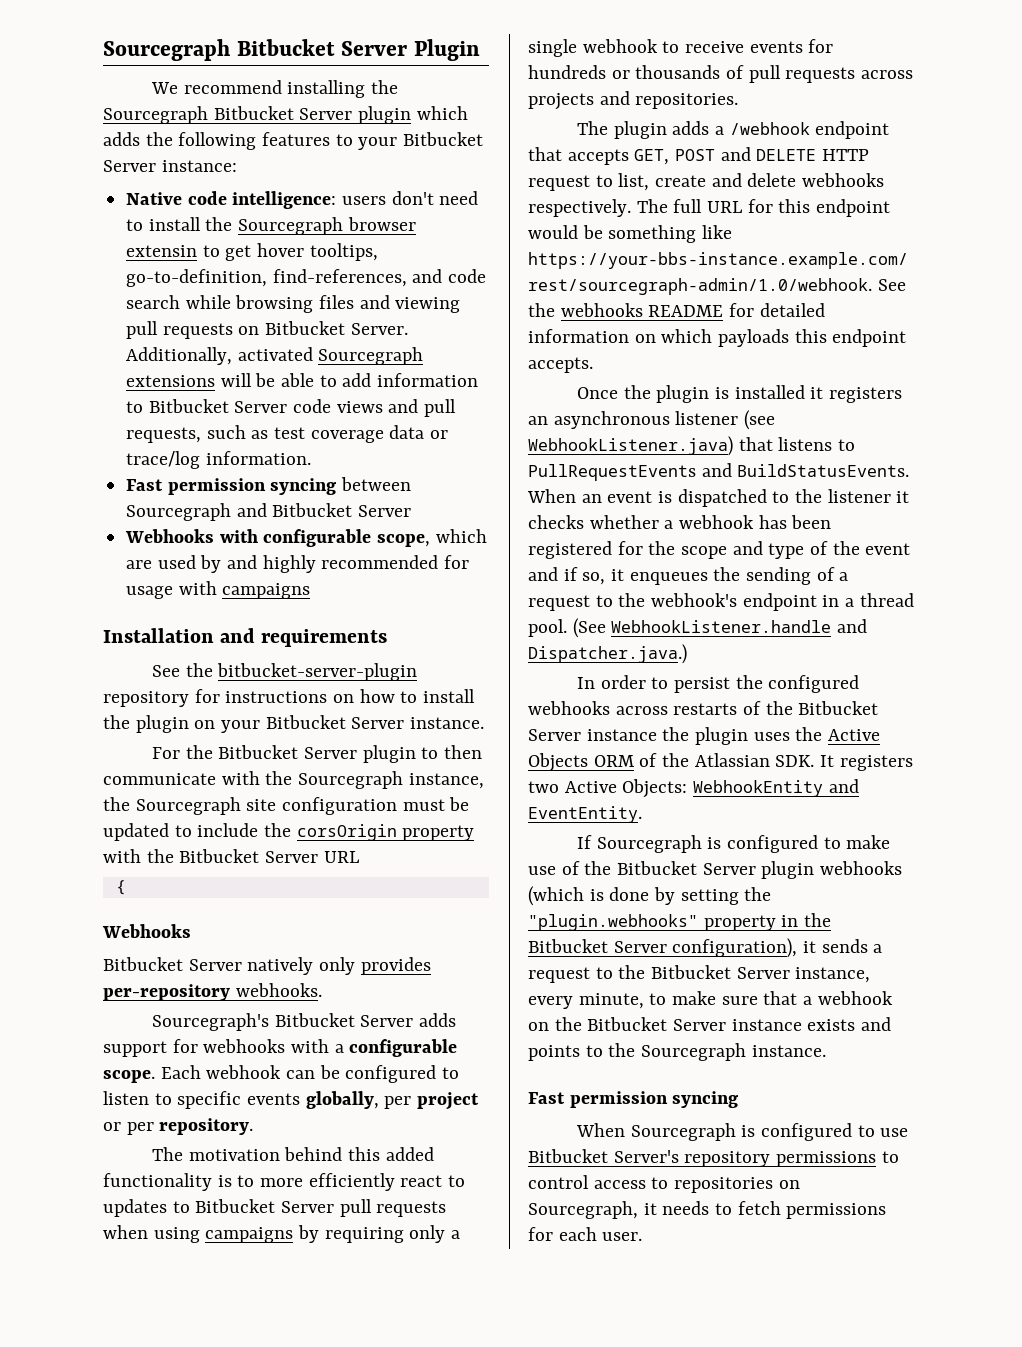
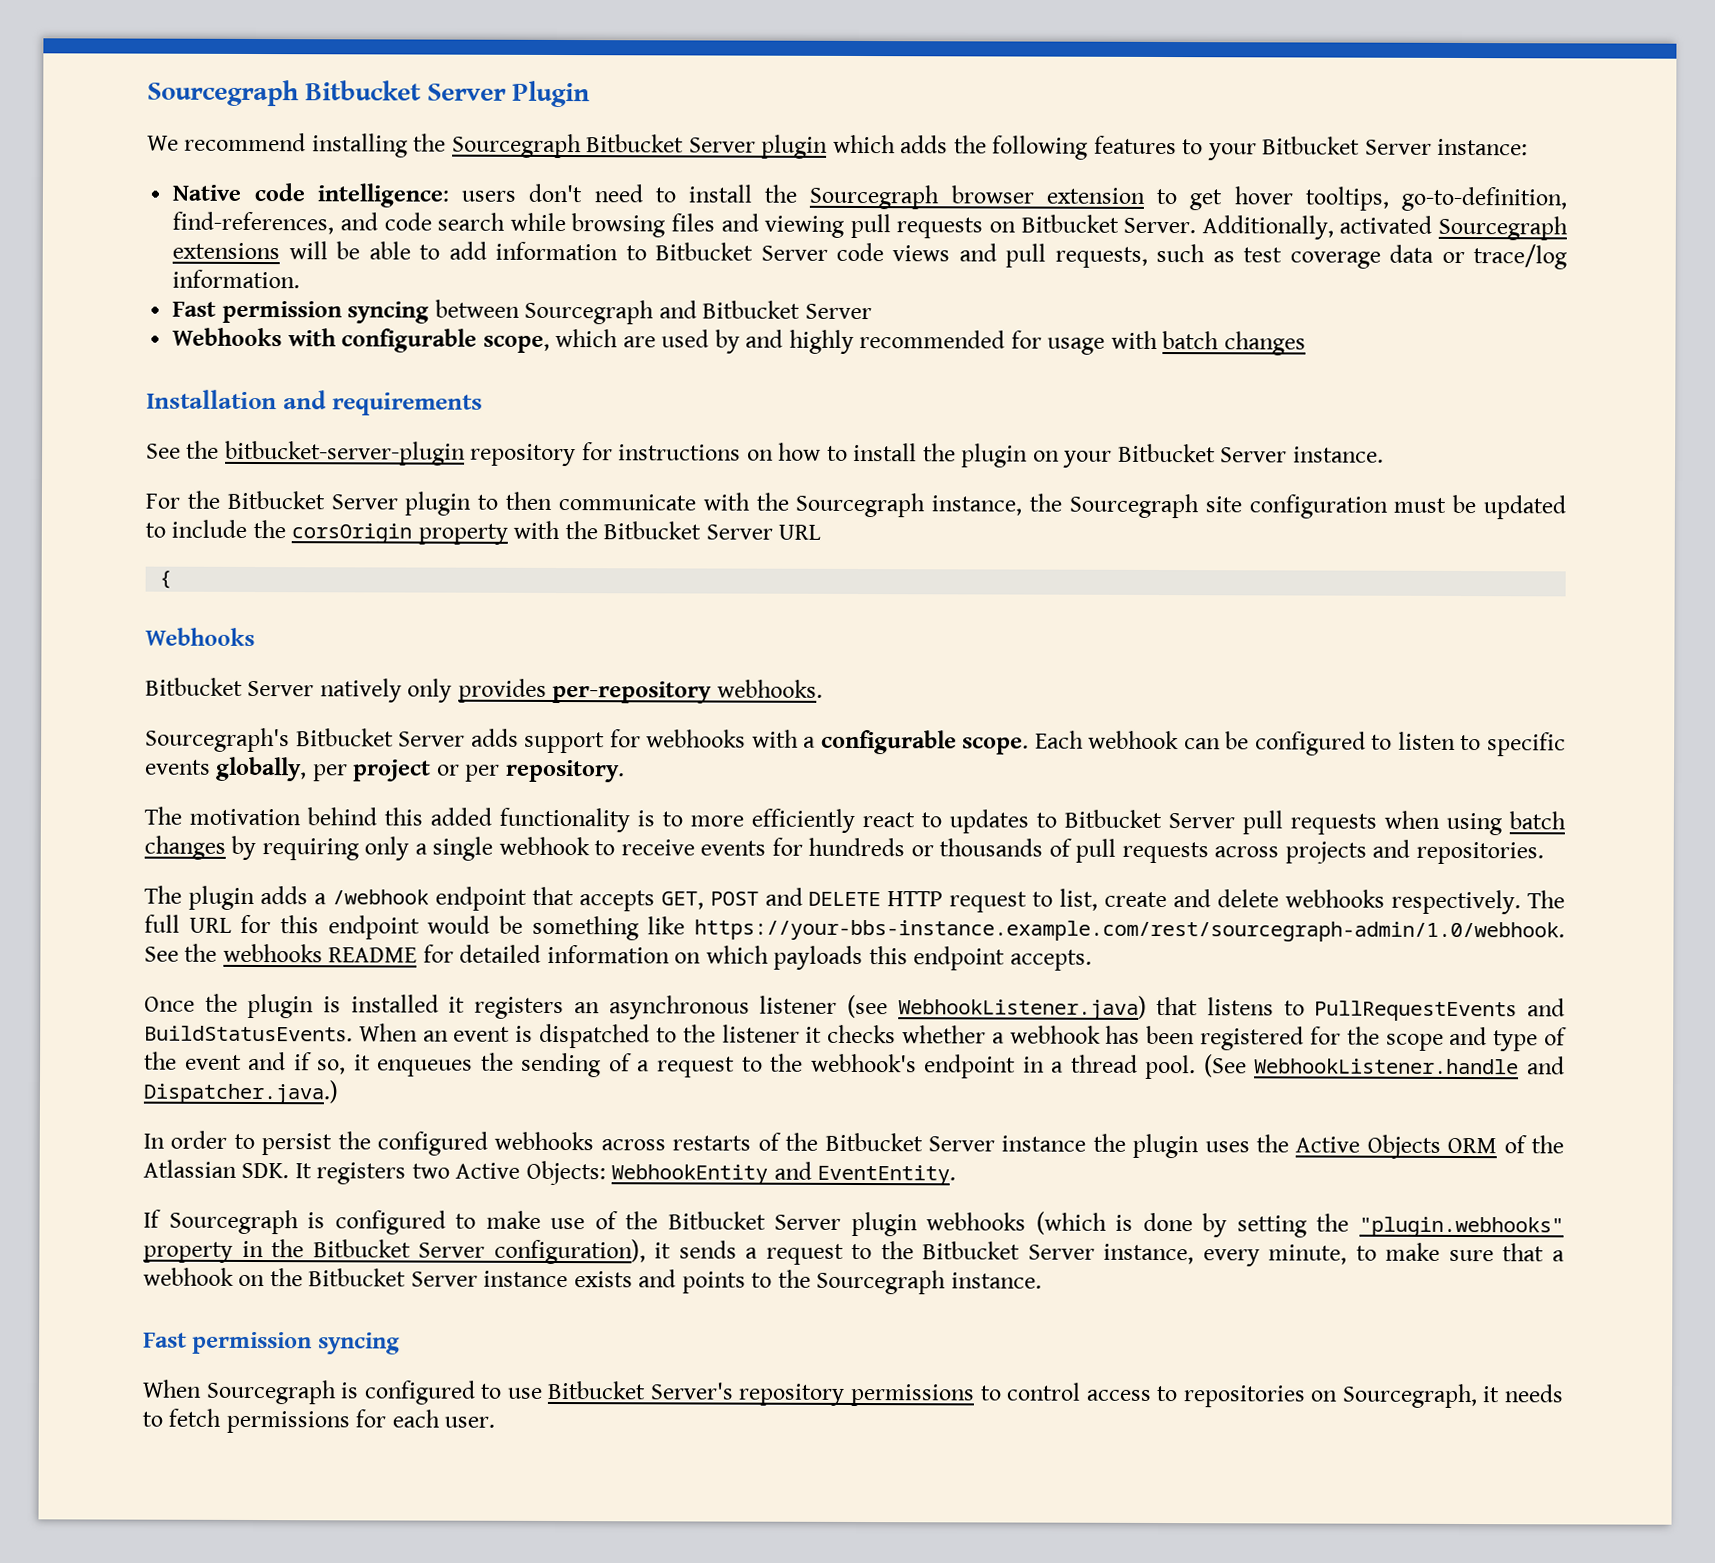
[126,245,198,257] extensin -> [1045,187,1145,204] extension
[222,583,311,599] campaigns -> [1162,331,1306,356] batch changes
[205,1227,294,1243] campaigns -> [1509,811,1566,830] [144,835,226,860] batch changes

